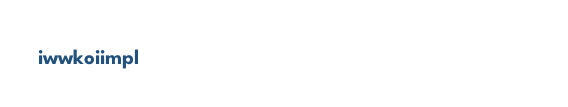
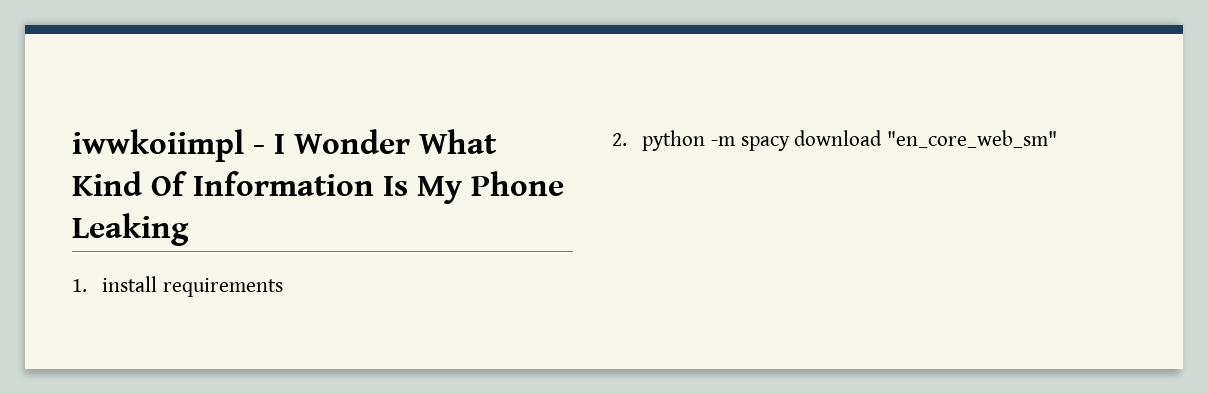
(139, 59) none -> [253,129,497,154] [72,171,564,204] [72,213,189,246] [72,276,283,297] [612,130,1057,151] - I Wonder What Kind Of Information Is My Phone Leaking // 1. install requirements // 2. python -m spacy download "en_core_web_sm"

